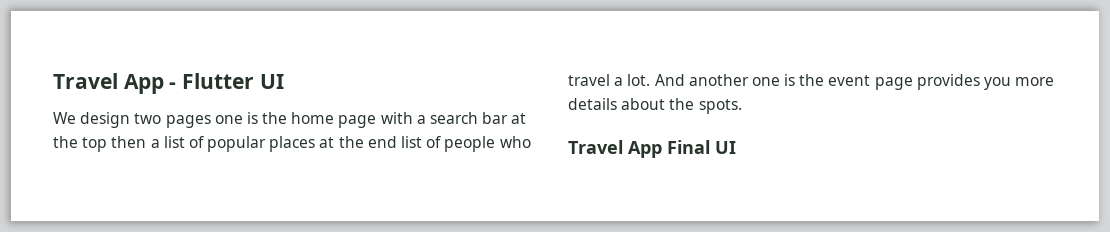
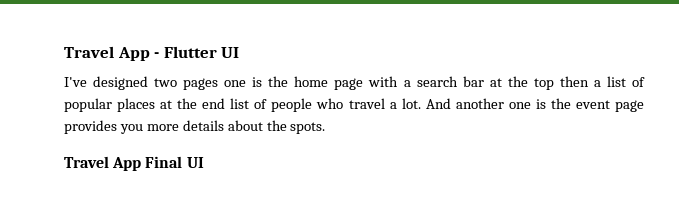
[53,112,131,128] We design -> [64,76,149,90] I've designed

